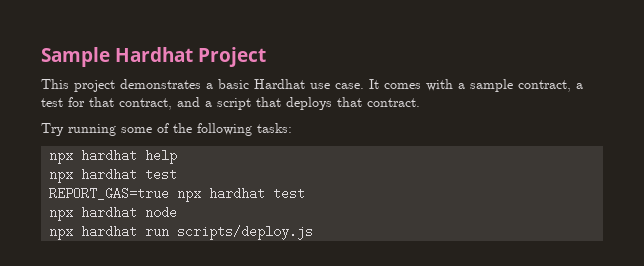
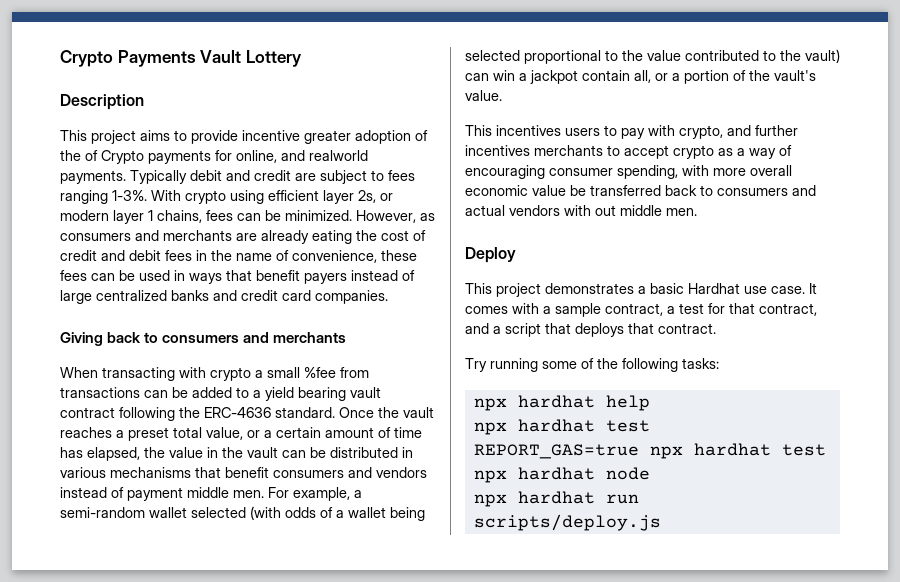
[41,47,267,67] Sample Hardhat Project -> [60,50,302,67] [60,94,144,110] [60,130,428,144] [60,150,368,164] [60,170,415,184] [60,190,393,204] [60,210,435,224] [60,230,426,244] [60,250,417,263] [60,270,415,284] [60,290,388,304] [60,332,347,346] [60,367,369,381] [60,387,381,401] [60,407,434,421] [60,427,422,441] [60,447,413,461] [60,467,427,478] [60,487,362,501] [60,506,425,521] [465,49,840,64] [465,70,816,84] [465,90,502,101] [465,125,798,139] [465,145,792,159] [465,165,792,179] [465,185,816,196] [465,205,697,216] [465,247,516,263] Crypto Payments Vault Lottery // Description // This project aims to provide incentive greater adoption of the of Crypto payments for online, and realworld payments. Typically debit and credit are subject to fees ranging 1-3%. With crypto using efficient layer 2s, or modern layer 1 chains, fees can be minimized. However, as consumers and merchants are already eating the cost of credit and debit fees in the name of convenience, these fees can be used in ways that benefit payers instead of large centralized banks and credit card companies. // Giving back to consumers and merchants // When transacting with crypto a small %fee from transactions can be added to a yield bearing vault contract following the ERC-4636 standard. Once the vault reaches a preset total value, or a certain amount of time has elapsed, the value in the vault can be distributed in various mechanisms that benefit consumers and vendors instead of payment middle men. For example, a semi-random wallet selected (with odds of a wallet being selected proportional to the value contributed to the vault) can win a jackpot contain all, or a portion of the vault's value. // This incentives users to pay with crypto, and further incentives merchants to accept crypto as a way of encouraging consumer spending, with more overall economic value be transferred back to consumers and actual vendors with out middle men. // Deploy

